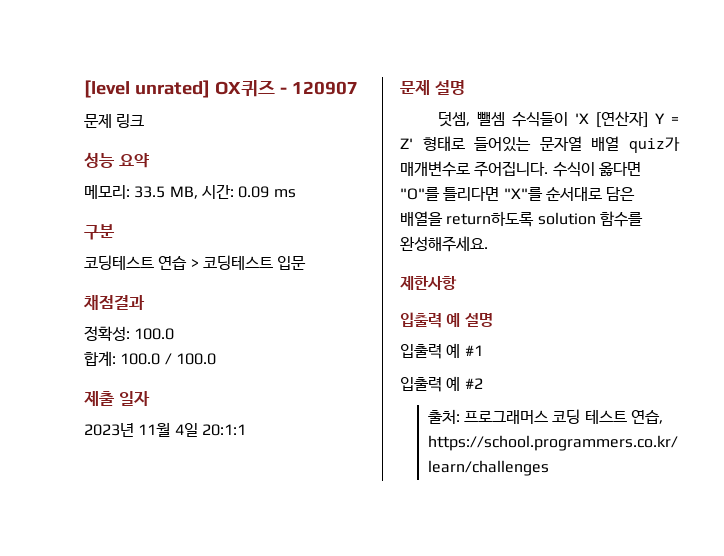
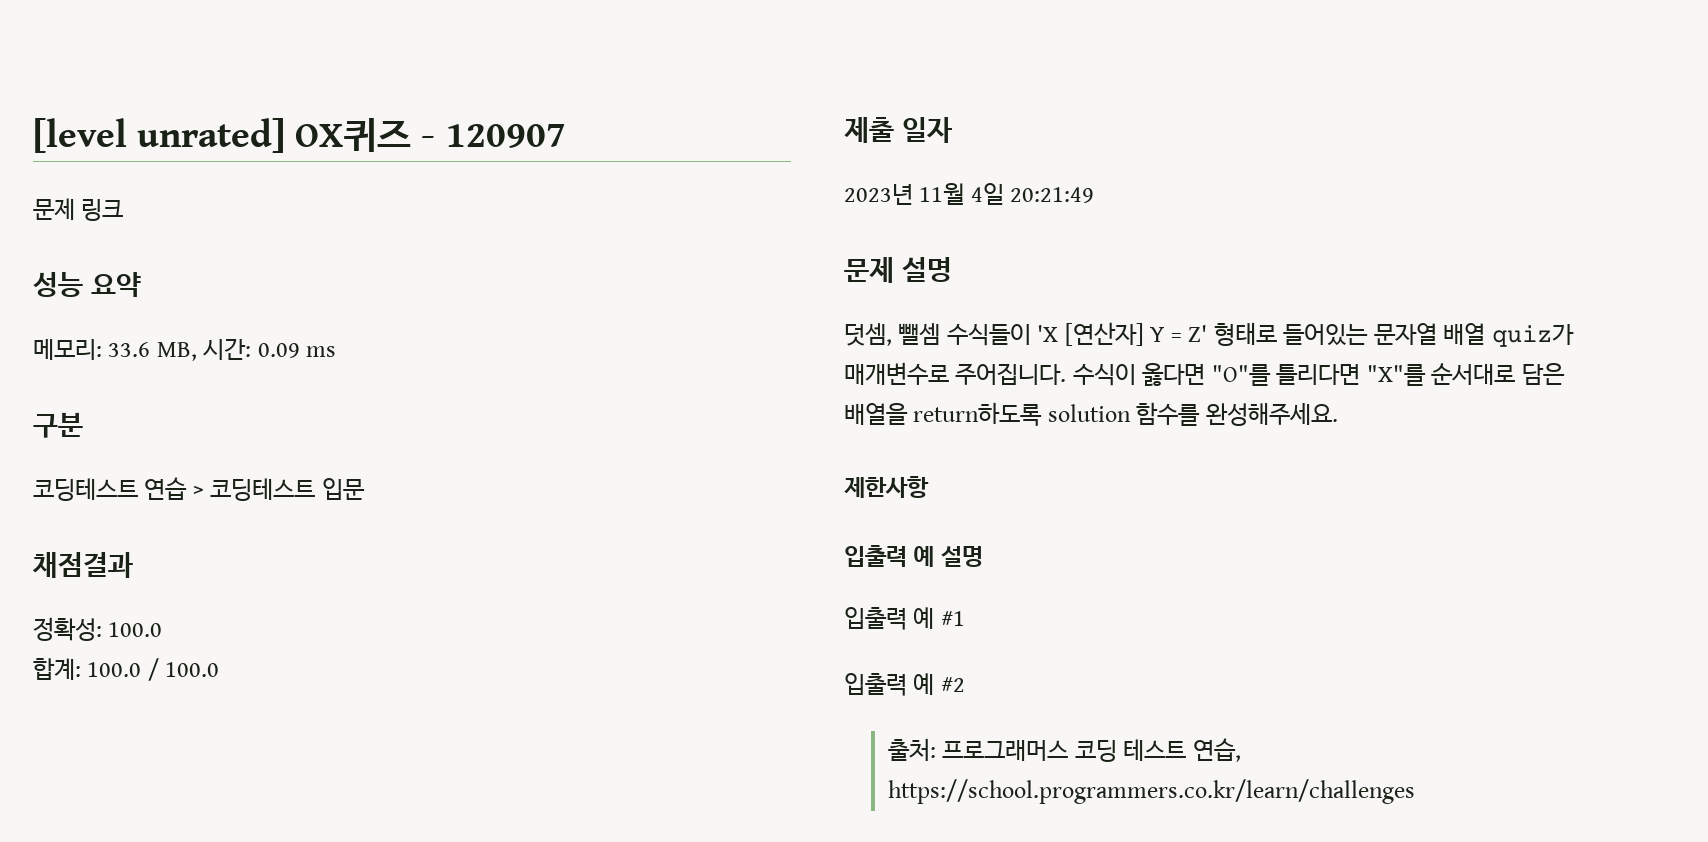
[134,186,166,198] 33.5 -> [108,342,151,357] 33.6
[201,424,246,436] 20:1:1 -> [1010,187,1095,203] 20:21:49

